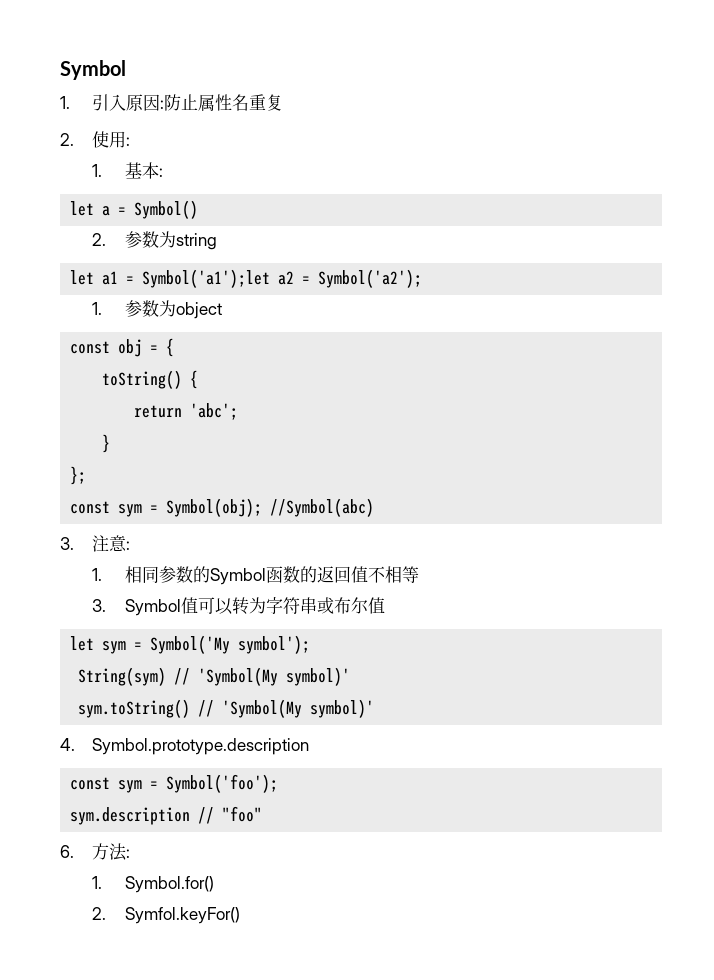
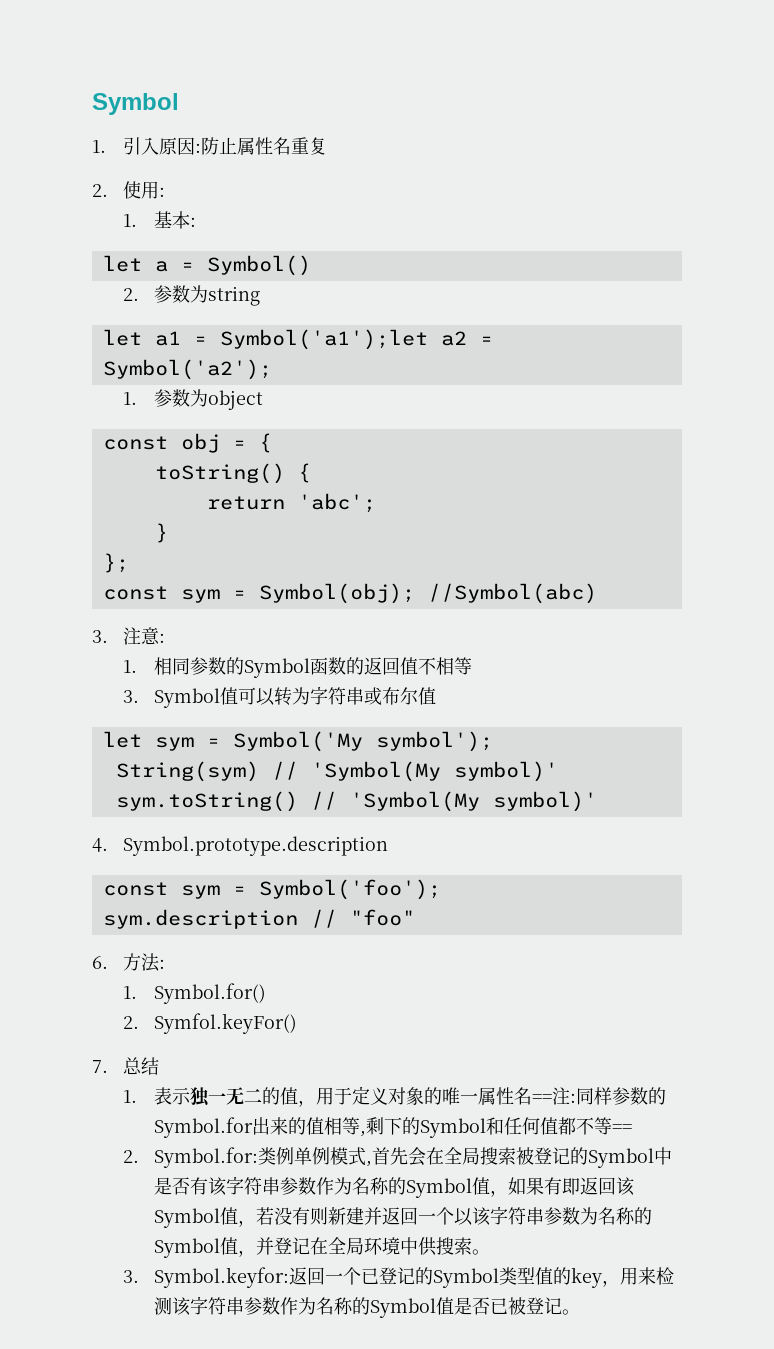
(240, 915) none -> [92,1057,160,1075] [123,1086,667,1107] [154,1117,633,1138] [123,1147,673,1168] [154,1176,636,1198] [154,1206,653,1228] [154,1237,491,1258] [123,1267,675,1288] [154,1296,581,1318] // 7.总结 // 1.表示独一无二的值，用于定义对象的唯一属性名==注:同样参数的Symbol.for出来的值相等,剩下的Symbol和任何值都不等== // 2. Symbol.for:类例单例模式,首先会在全局搜索被登记的Symbol中是否有该字符串参数作为名称的Symbol值，如果有即返回该Symbol值，若没有则新建并返回一个以该字符串参数为名称的Symbol值，并登记在全局环境中供搜索。 // 3. Symbol.keyfor:返回一个已登记的Symbol类型值的key，用来检测该字符串参数作为名称的Symbol值是否已被登记。

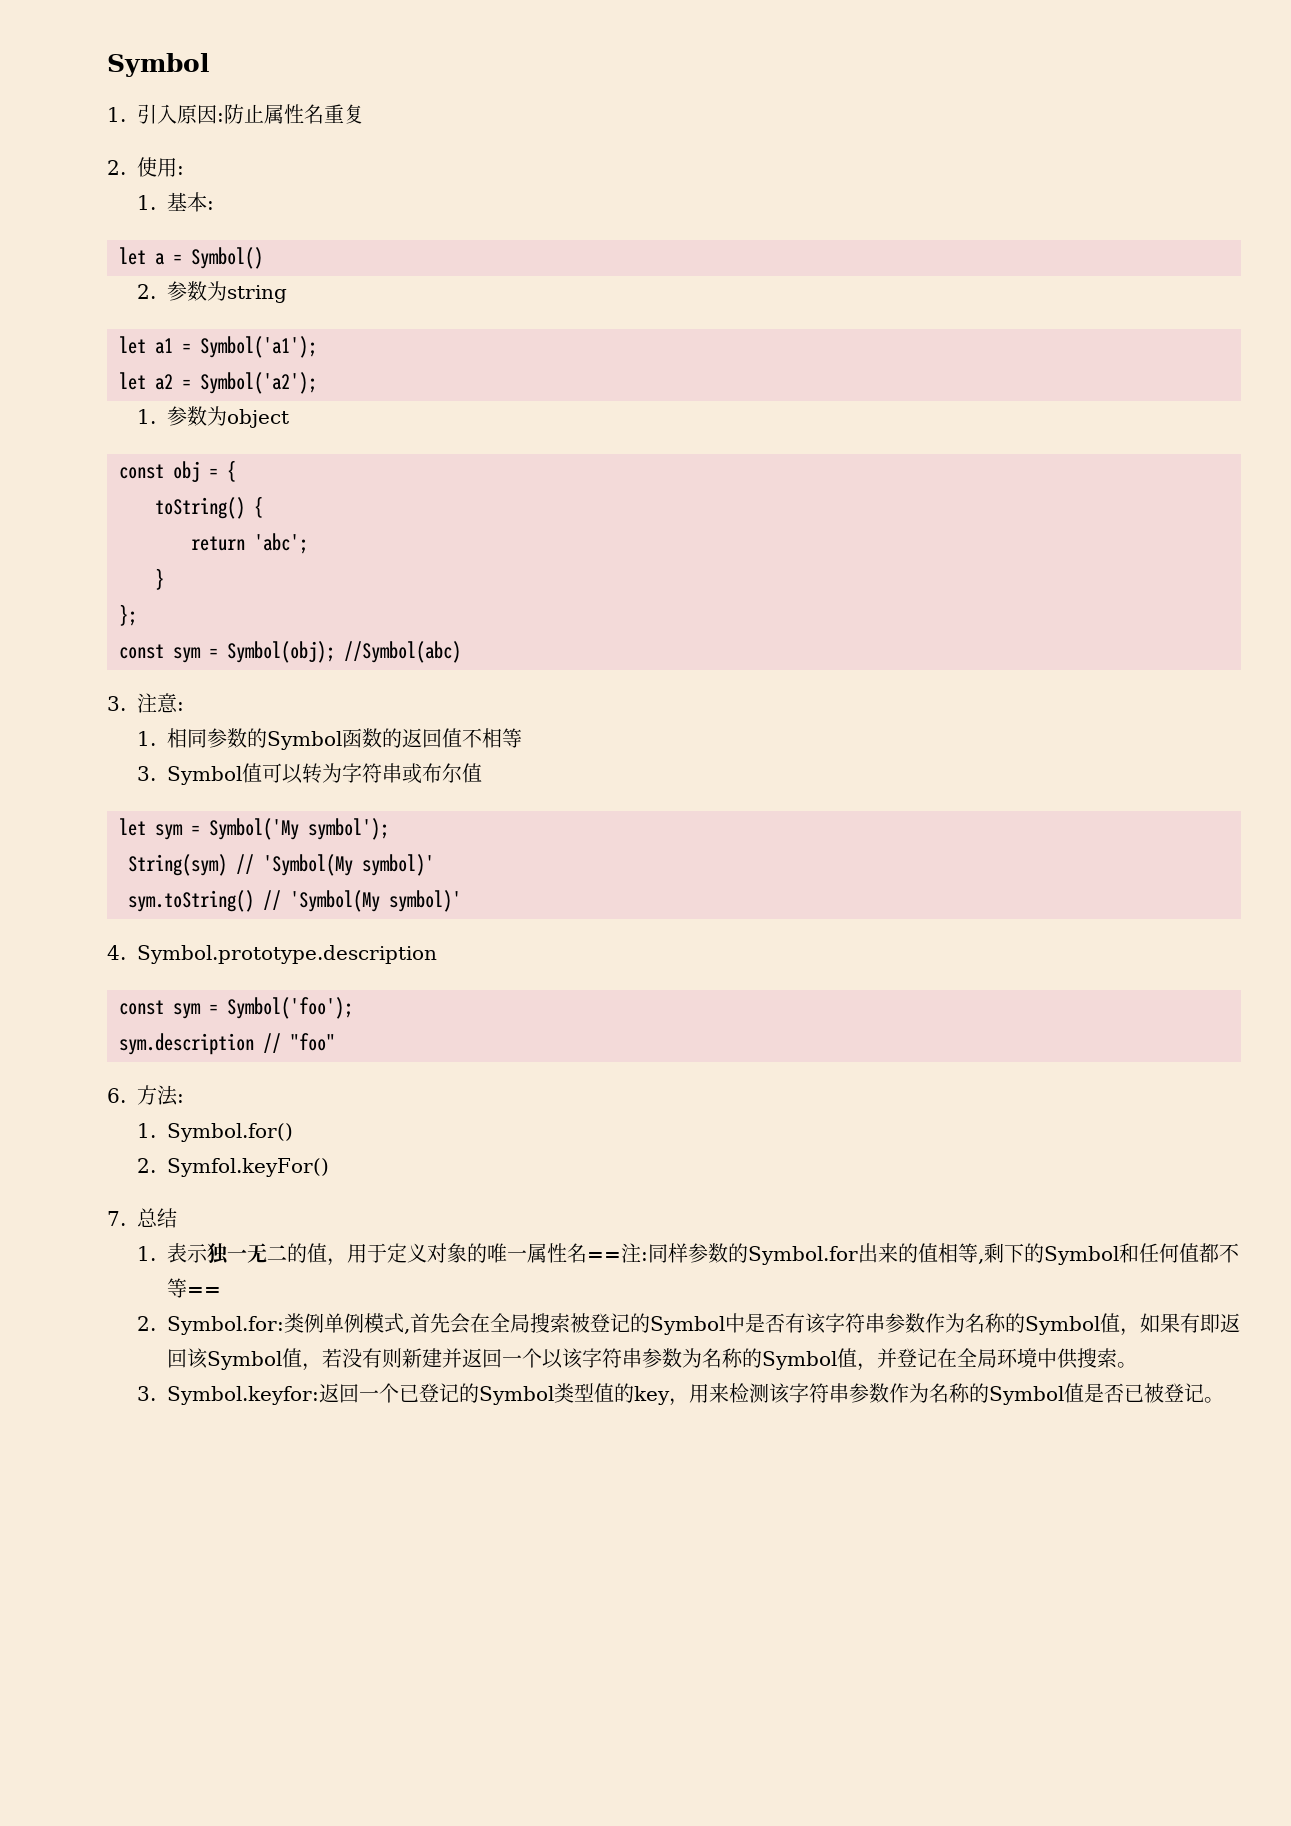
[219,329,428,350] Symbol('a1');let -> [200,336,317,358] [119,372,146,390] Symbol('a1'); // let

